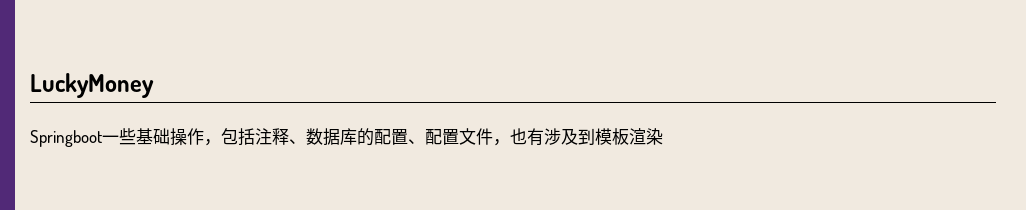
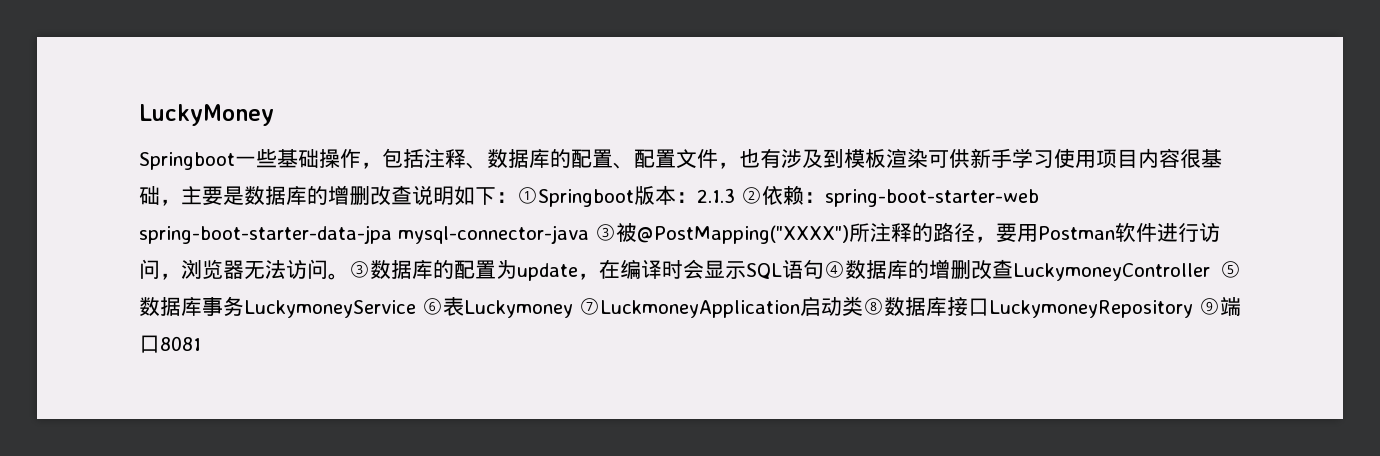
(663, 136) none -> [928,148,1222,168] [139,185,1039,207] [139,222,1220,244] [139,259,1241,281] [139,296,1241,318] [139,335,201,353] 可供新手学习使用项目内容很基础，主要是数据库的增删改查说明如下：①Springboot版本：2.1.3 ②依赖：spring-boot-starter-web spring-boot-starter-data-jpa mysql-connector-java ③被@PostMapping("XXXX")所注释的路径，要用Postman软件进行访问，浏览器无法访问。③数据库的配置为update，在编译时会显示SQL语句④数据库的增删改查LuckymoneyController ⑤数据库事务LuckymoneyService ⑥表Luckymoney ⑦LuckmoneyApplication启动类⑧数据库接口LuckymoneyRepository ⑨端口8081

